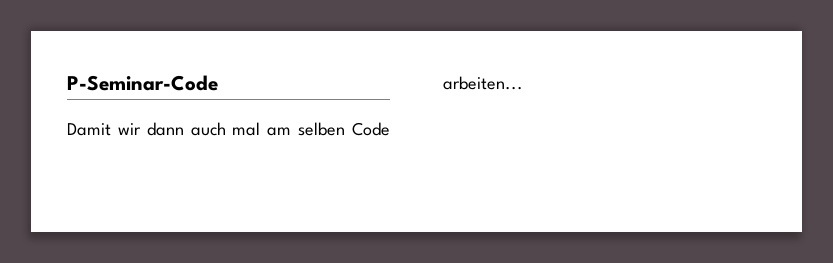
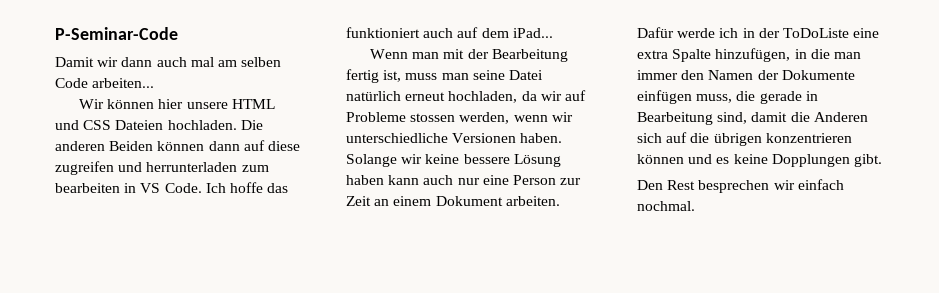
(523, 83) none -> [79,99,275,109] [55,120,263,130] [55,140,300,151] [55,161,269,175] [55,182,289,193] [346,27,553,38] [370,49,568,62] [346,69,543,83] [346,90,586,103] [346,112,573,124] [346,133,563,143] [346,154,561,167] [346,175,582,185] [346,196,560,206] [637,27,880,38] [637,48,861,62] [637,70,855,80] [637,90,818,104] [637,112,868,125] [637,132,852,146] [637,154,882,167] [637,179,844,193] [637,201,695,211] // Wir können hier unsere HTML und CSS Dateien hochladen. Die anderen Beiden können dann auf diese zugreifen und herrunterladen zum bearbeiten in VS Code. Ich hoffe das funktioniert auch auf dem iPad... // Wenn man mit der Bearbeitung fertig ist, muss man seine Datei natürlich erneut hochladen, da wir auf Probleme stossen werden, wenn wir unterschiedliche Versionen haben. Solange wir keine bessere Lösung haben kann auch nur eine Person zur Zeit an einem Dokument arbeiten. Dafür werde ich in der ToDoListe eine extra Spalte hinzufügen, in die man immer den Namen der Dokumente einfügen muss, die gerade in Bearbeitung sind, damit die Anderen sich auf die übrigen konzentrieren können und es keine Dopplungen gibt. // Den Rest besprechen wir einfach nochmal.

